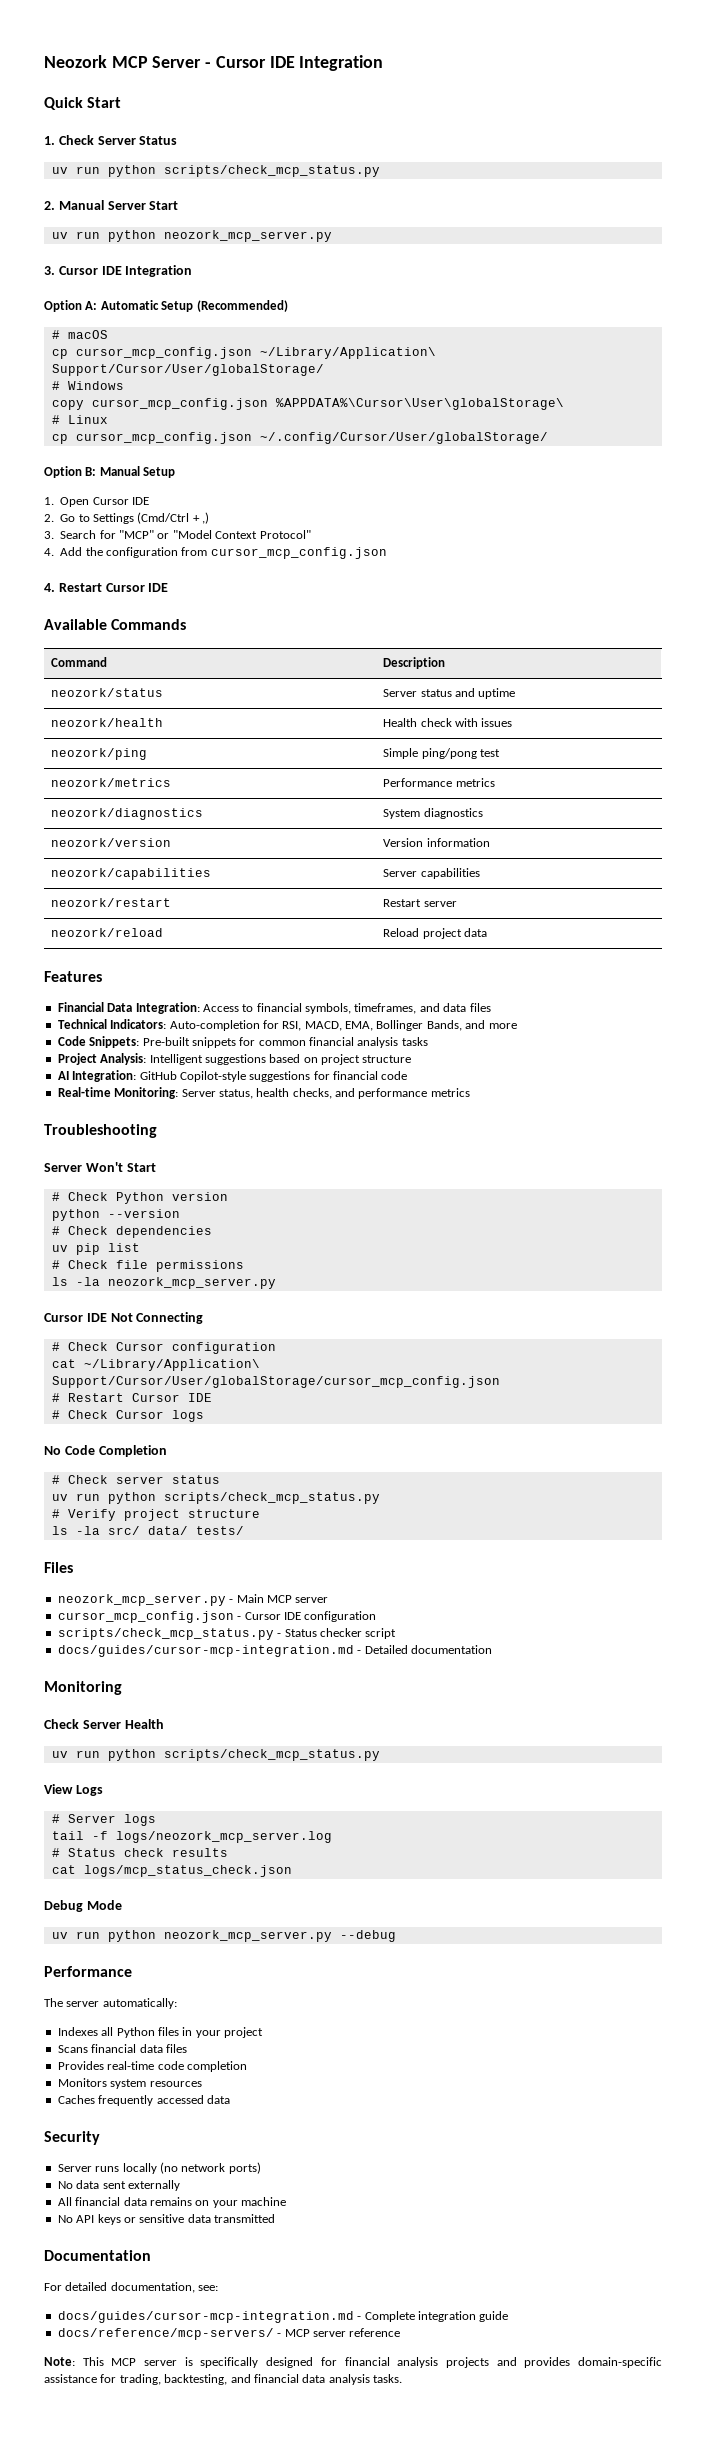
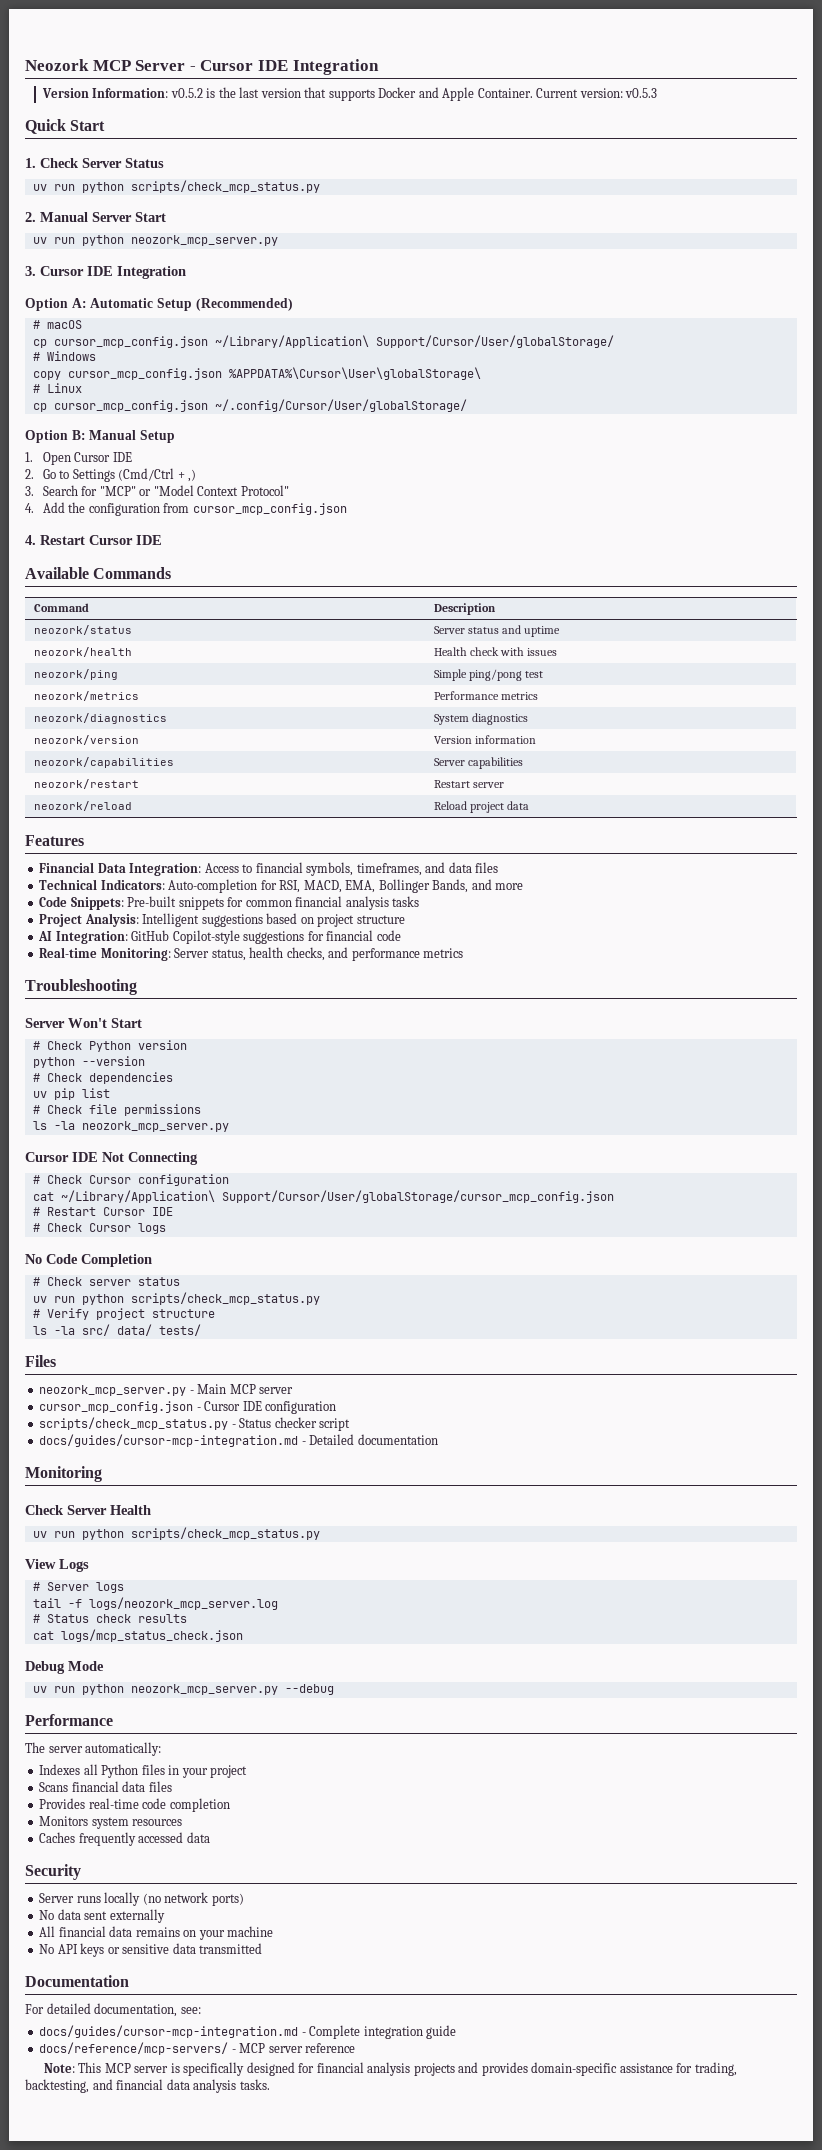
(384, 63) none -> [41,87,658,101] // Version Information: v0.5.2 is the last version that supports Docker and Apple Container. Current version: v0.5.3

